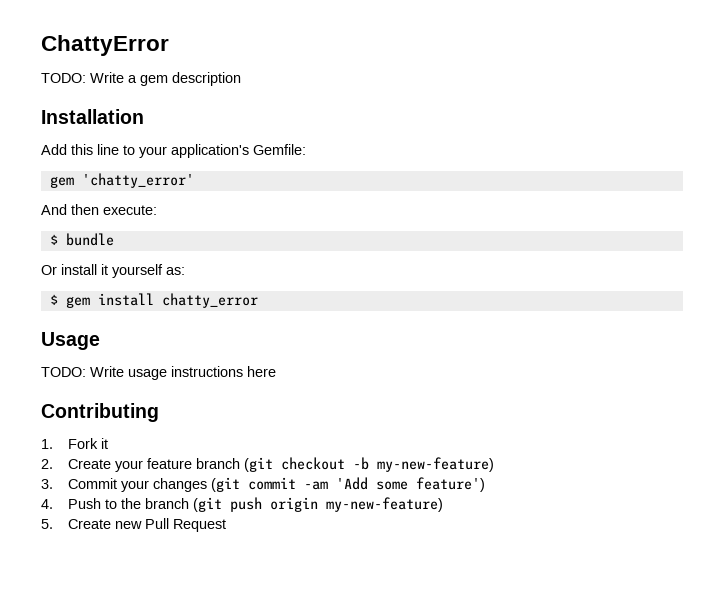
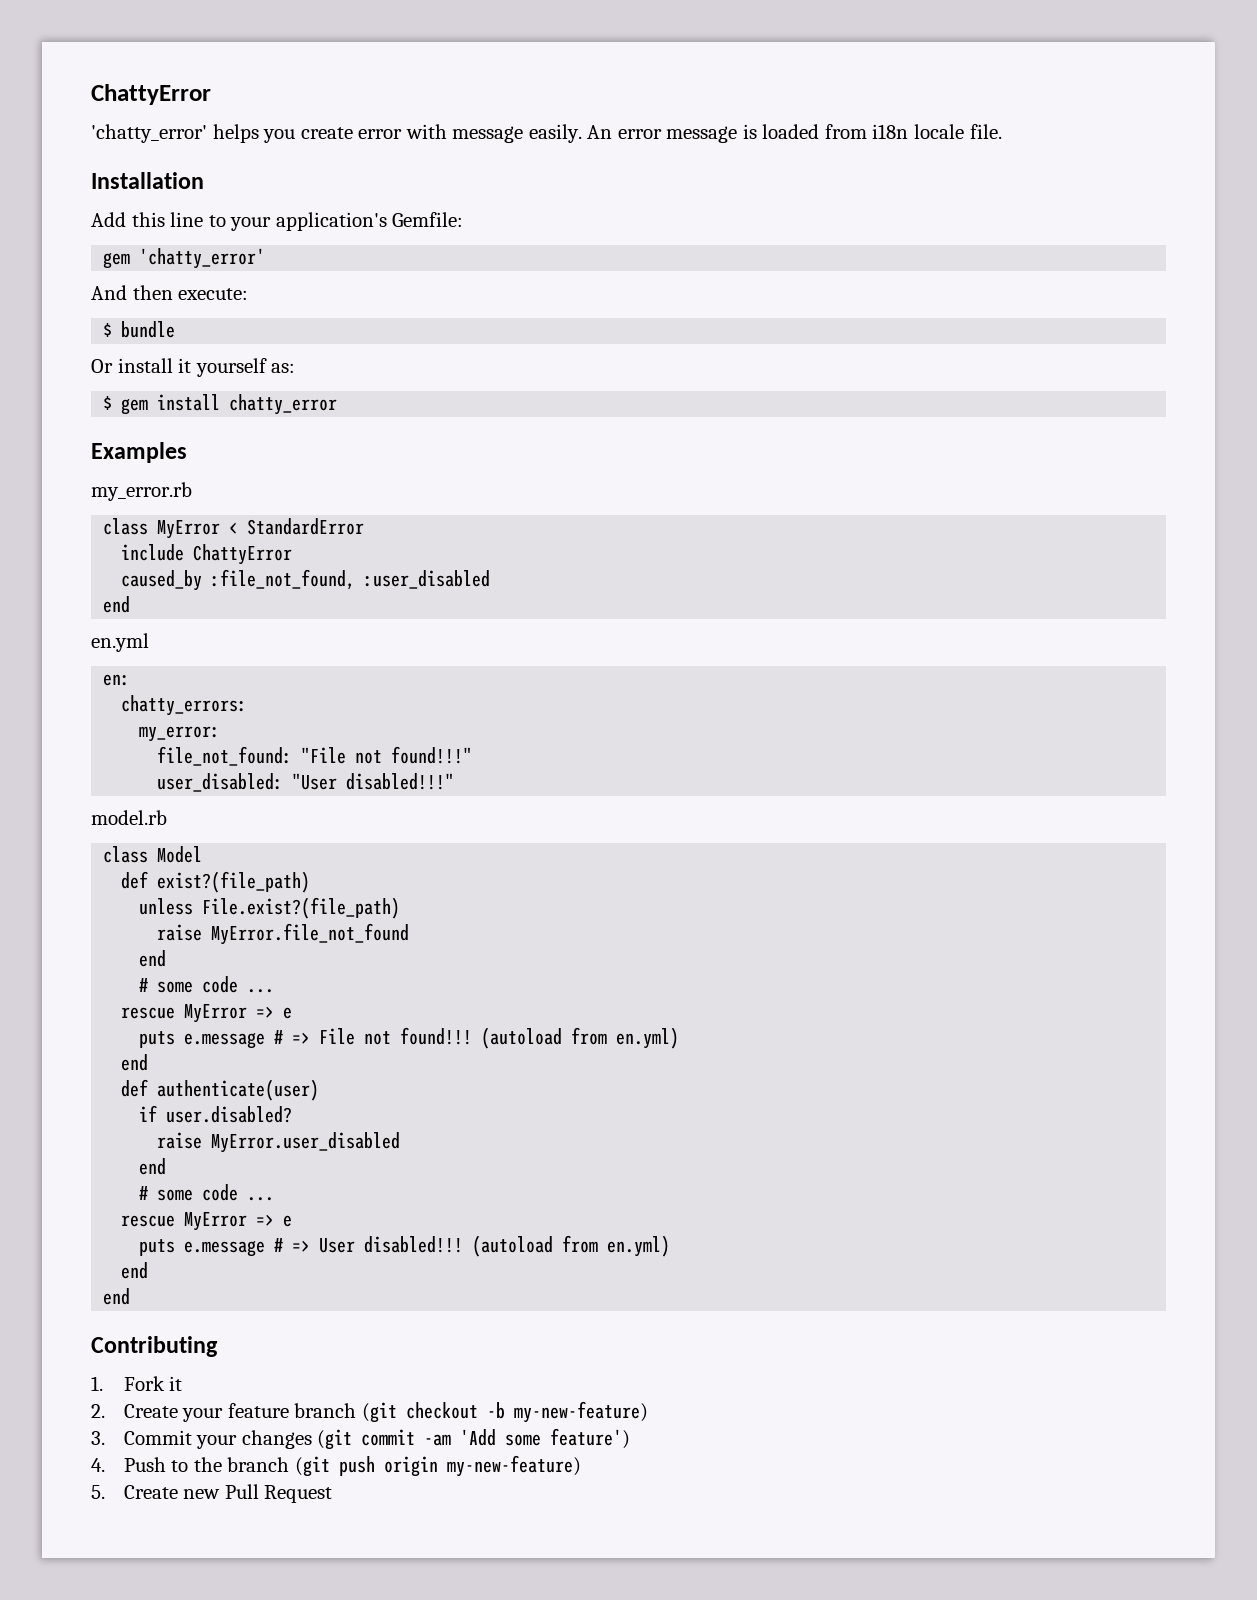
[41,35,169,56] [41,72,241,86] ChattyError // TODO: Write a gem description -> [91,84,211,105] [91,124,1002,143] ChattyError // 'chatty_error' helps you create error with message easily. An error message is loaded from i18n locale file.
[41,332,100,350] [41,366,276,380] Usage // TODO: Write usage instructions here -> [91,442,187,463] [91,482,192,501] [103,518,365,539] [121,544,293,565] [121,569,491,591] [103,596,131,613] [91,633,149,652] [103,674,131,686] [121,695,248,716] [139,726,221,742] [157,746,473,766] [157,773,455,792] [91,810,167,825] [103,846,203,863] [121,871,311,893] [139,897,401,919] [157,923,410,945] [139,950,167,967] [139,976,275,993] [121,1004,293,1023] [139,1027,680,1049] [121,1054,149,1071] [121,1079,320,1101] [139,1105,293,1123] [157,1132,401,1153] [139,1158,167,1175] [139,1184,275,1201] [121,1212,293,1231] [139,1235,671,1257] [121,1262,149,1279] [103,1288,131,1305] Examples // my_error.rb // class MyError < StandardError // include ChattyError // caused_by :file_not_found, :user_disabled // end // en.yml // en: // chatty_errors: // my_error: // file_not_found: "File not found!!!" // user_disabled: "User disabled!!!" // model.rb // class Model // def exist?(file_path) // unless File.exist?(file_path) // raise MyError.file_not_found // end // # some code ... // rescue MyError => e // puts e.message # => File not found!!! (autoload from en.yml) // end // def authenticate(user) // if user.disabled? // raise MyError.user_disabled // end // # some code ... // rescue MyError => e // puts e.message # => User disabled!!! (autoload from en.yml) // end // end

